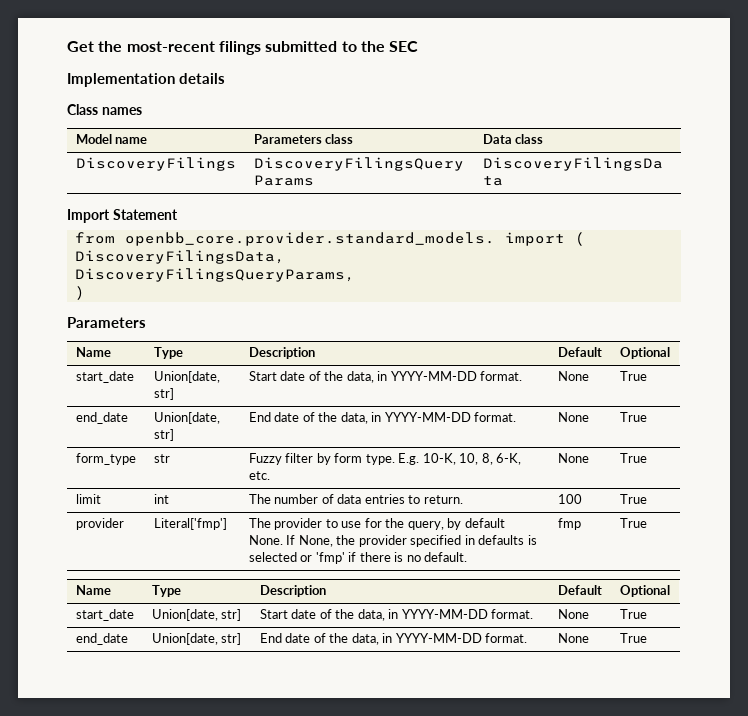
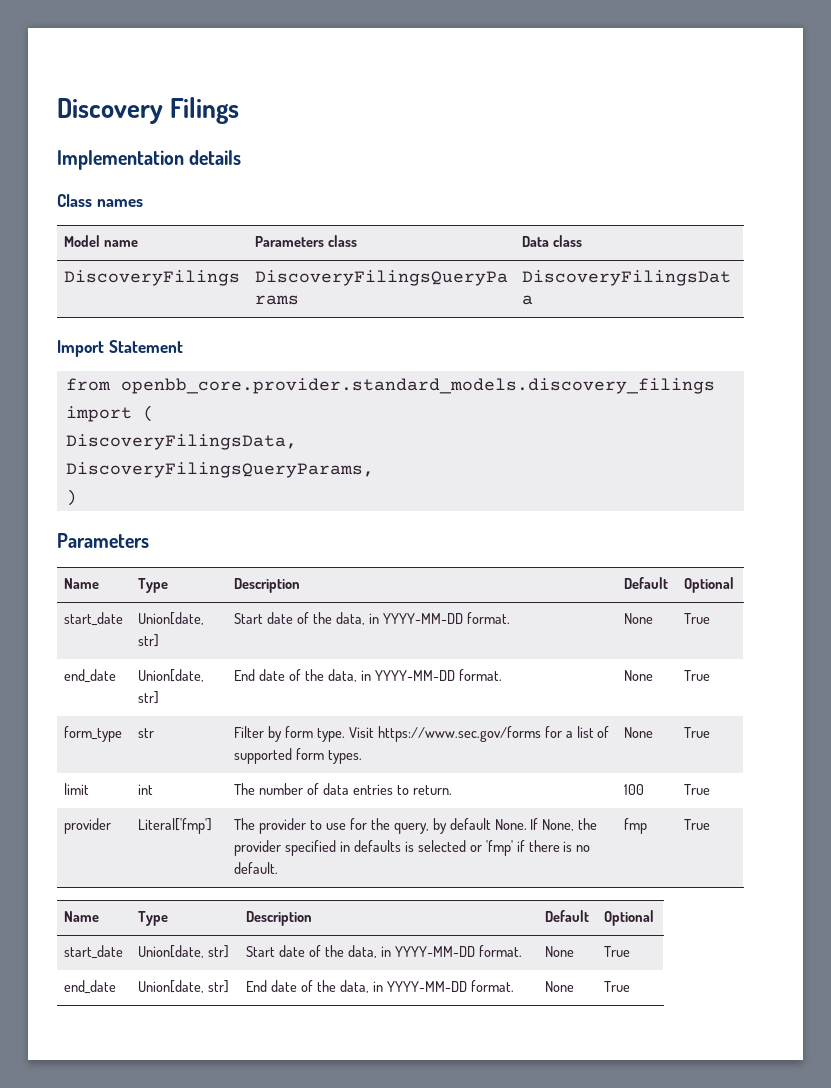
[67,41,419,55] Get the most-recent filings submitted to the SEC -> [57,97,240,124] Discovery Filings
[124,232,495,246] openbb_core.provider.standard_models. -> [120,378,715,394] openbb_core.provider.standard_models.discovery_filings
[248,453,314,465] Fuzzy filter -> [234,726,265,738] Filter
[398,453,522,465] [248,471,270,480] E.g. 10-K, 10, 8, 6-K, etc. -> [348,726,610,742] [234,748,363,764] Visit https://www.sec.gov/forms for a list of supported form types.

